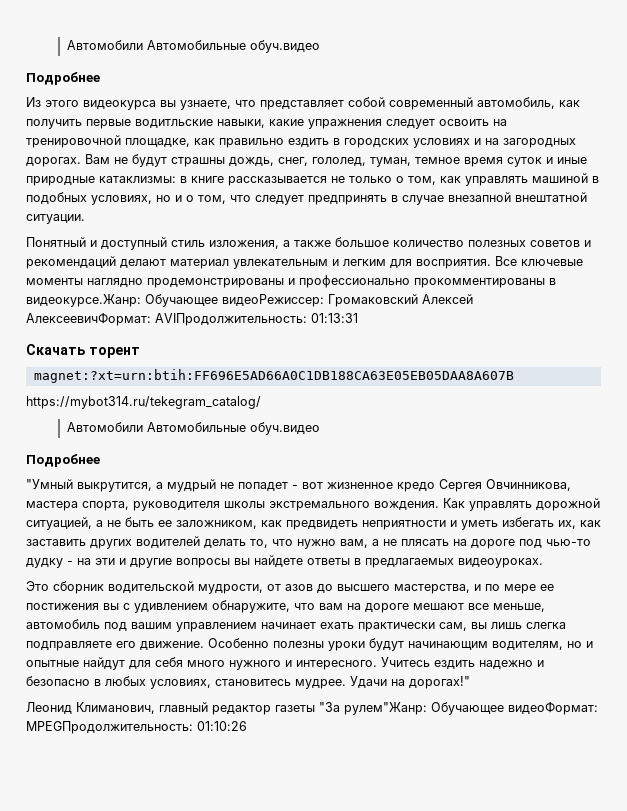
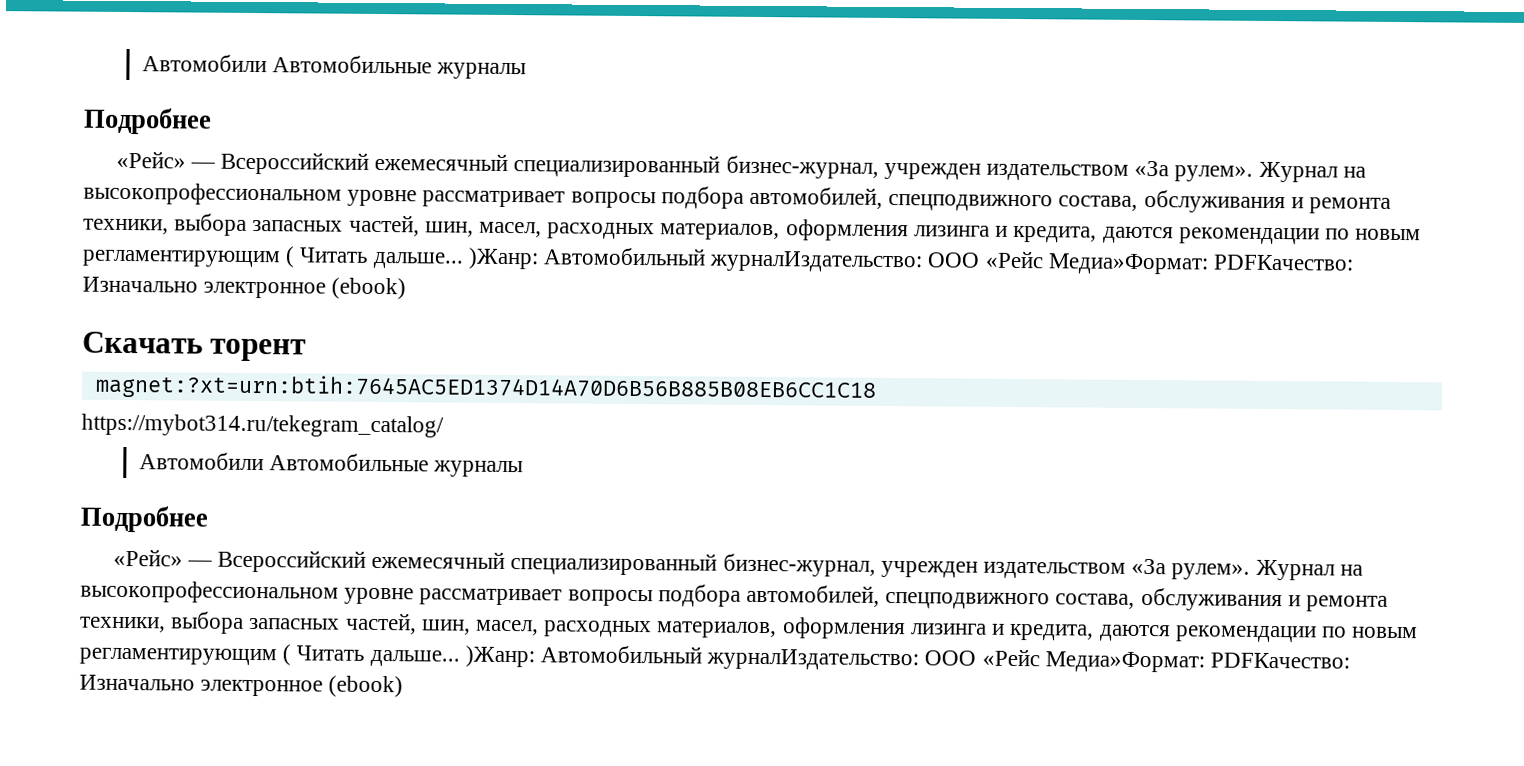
[66,40,320,53] [26,72,100,85] [26,97,580,110] [26,119,507,129] [26,135,576,148] [26,154,587,167] [26,173,599,186] [26,192,587,205] [26,214,85,224] [26,237,591,250] [26,256,583,269] [26,275,556,288] [26,294,473,307] [26,313,358,326] Автомобили Автомобильные обуч.видео // Подробнее // Из этого видеокурса вы узнаете, что представляет собой современный автомобиль, как получить первые водитльские навыки, какие упражнения следует освоить на тренировочной площадке, как правильно ездить в городских условиях и на загородных дорогах. Вам не будут страшны дождь, снег, гололед, туман, темное время суток и иные природные катаклизмы: в книге рассказывается не только о том, как управлять машиной в подобных условиях, но и о том, что следует предпринять в случае внезапной внештатной ситуации. // Понятный и доступный стиль изложения, а также большое количество полезных советов и рекомендаций делают материал увлекательным и легким для восприятия. Все ключевые моменты наглядно продемонстрированы и профессионально прокомментированы в видеокурсе.Жанр: Обучающее видеоРежиссер: Громаковский Алексей АлексеевичФормат: AVIПродолжительность: 01:13:31 -> [141,54,527,80] [83,107,212,135] [115,150,1366,183] [83,182,1392,214] [83,213,1422,245] [82,246,1355,275] [82,276,407,300] Автомобили Автомобильные журналы // Подробнее // «Рейс» — Всероссийский ежемесячный специализированный бизнес-журнал, учрежден издательством «За рулем». Журнал на высокопрофессиональном уровне рассматривает вопросы подбора автомобилей, спецподвижного состава, обслуживания и ремонта техники, выбора запасных частей, шин, масел, расходных материалов, оформления лизинга и кредита, даются рекомендации по новым регламентирующим ( Читать дальше... )Жанр: Автомобильный журналИздательство: ООО «Рейс Медиа»Формат: PDFКачество: Изначально электронное (ebook)
[33,369,514,383] magnet:?xt=urn:btih:FF696E5AD66A0C1DB188CA63E05EB05DAA8A607B -> [94,373,877,403] magnet:?xt=urn:btih:7645AC5ED1374D14A70D6B56B885B08EB6CC1C18
[249,422,320,435] [26,454,100,467] [26,479,571,492] [26,498,600,511] [26,517,601,530] [26,536,591,549] [26,555,543,568] [26,581,554,594] [26,600,545,613] [26,619,566,632] [26,638,593,651] [26,657,544,670] [26,676,470,689] [26,702,598,715] [26,721,247,734] обуч.видео // Подробнее // "Умный выкрутится, а мудрый не попадет - вот жизненное кредо Сергея Овчинникова, мастера спорта, руководителя школы экстремального вождения. Как управлять дорожной ситуацией, а не быть ее заложником, как предвидеть неприятности и уметь избегать их, как заставить других водителей делать то, что нужно вам, а не плясать на дороге под чью-то дудку - на эти и другие вопросы вы найдете ответы в предлагаемых видеоуроках. // Это сборник водительской мудрости, от азов до высшего мастерства, и по мере ее постижения вы с удивлением обнаружите, что вам на дороге мешают все меньше, автомобиль под вашим управлением начинает ехать практически сам, вы лишь слегка подправляете его движение. Особенно полезны уроки будут начинающим водителям, но и опытные найдут для себя много нужного и интересного. Учитесь ездить надежно и безопасно в любых условиях, становитесь мудрее. Удачи на дорогах!" // Леонид Климанович, главный редактор газеты "За рулем"Жанр: Обучающее видеоФормат: MPEGПродолжительность: 01:10:26 -> [433,460,524,478] [80,505,209,533] [112,548,1363,581] [80,580,1389,612] [80,611,1419,643] [79,644,1351,673] [79,674,404,698] журналы // Подробнее // «Рейс» — Всероссийский ежемесячный специализированный бизнес-журнал, учрежден издательством «За рулем». Журнал на высокопрофессиональном уровне рассматривает вопросы подбора автомобилей, спецподвижного состава, обслуживания и ремонта техники, выбора запасных частей, шин, масел, расходных материалов, оформления лизинга и кредита, даются рекомендации по новым регламентирующим ( Читать дальше... )Жанр: Автомобильный журналИздательство: ООО «Рейс Медиа»Формат: PDFКачество: Изначально электронное (ebook)

